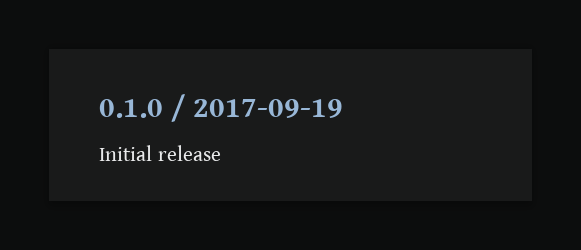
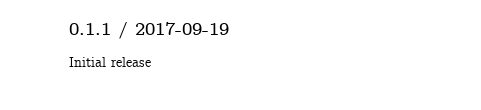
[99,99,163,118] 0.1.0 -> [69,23,111,35] 0.1.1

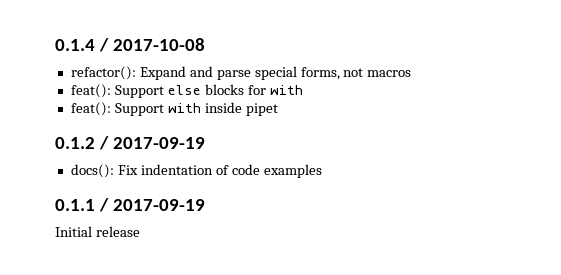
(69, 29) none -> [55,38,206,52] [70,66,412,80] [70,84,303,98] [70,102,278,116] [55,136,206,150] [70,164,322,178] 0.1.4 / 2017-10-08 // refactor(): Expand and parse special forms, not macros // feat(): Support else blocks for with // feat(): Support with inside pipet // 0.1.2 / 2017-09-19 // docs(): Fix indentation of code examples //

